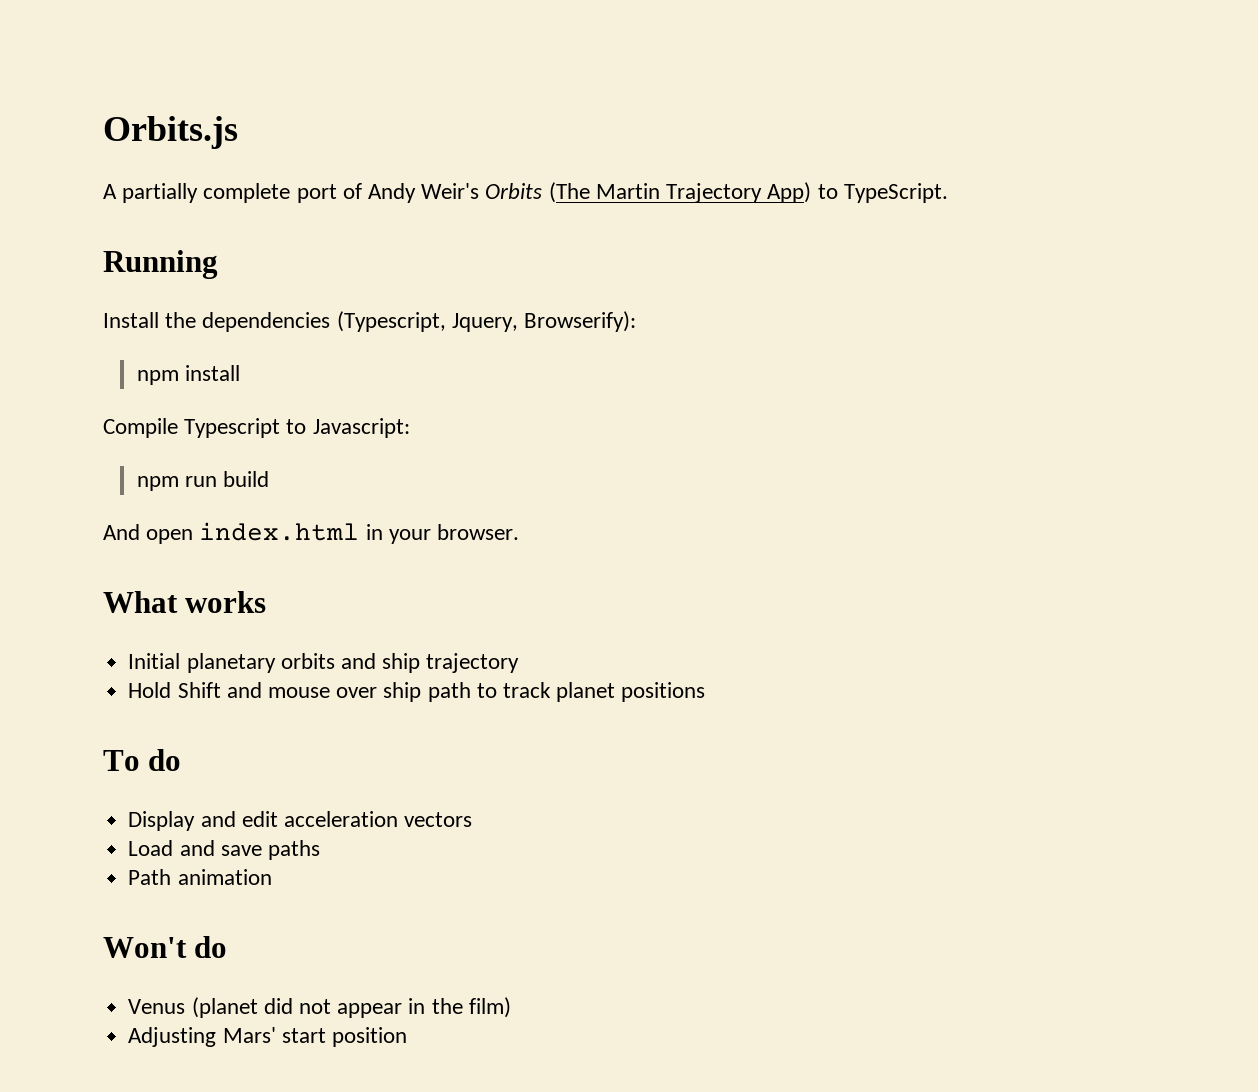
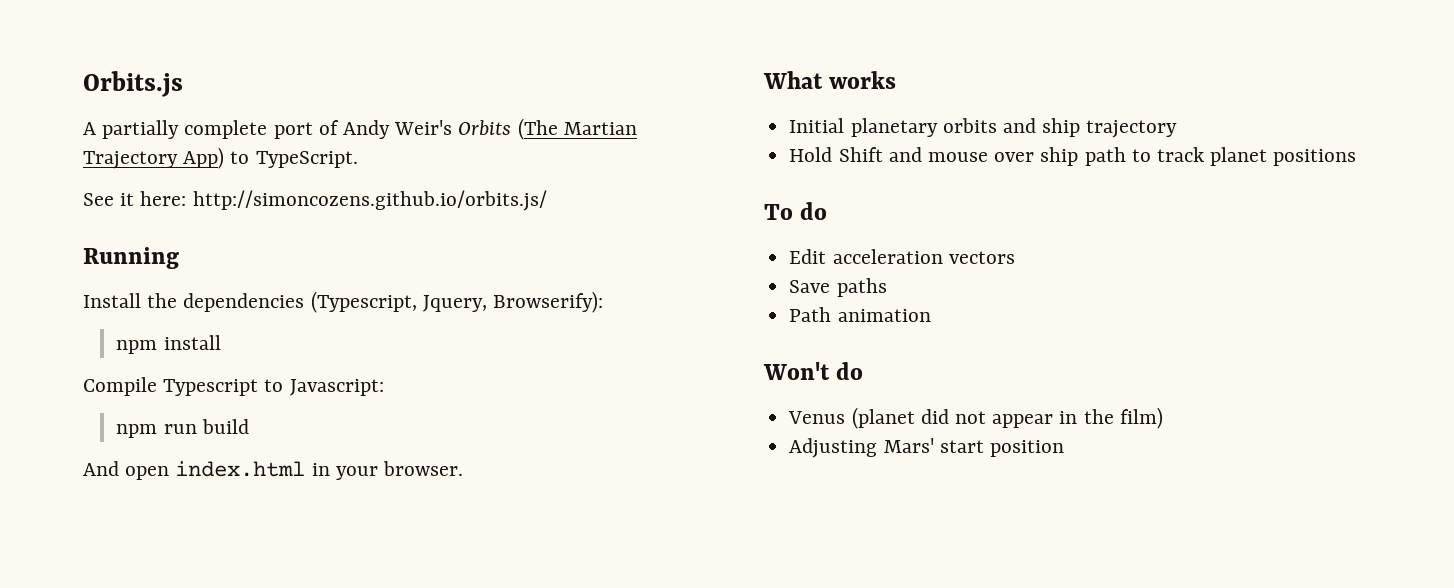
[595,183,660,199] Martin -> [563,122,637,135] Martian
(948, 193) none -> [83,190,547,211] // See it here: http://simoncozens.github.io/orbits.js/
[128,811,278,831] Display and edit -> [789,249,827,264] Edit
[128,840,262,856] Load and save -> [789,280,831,293] Save

